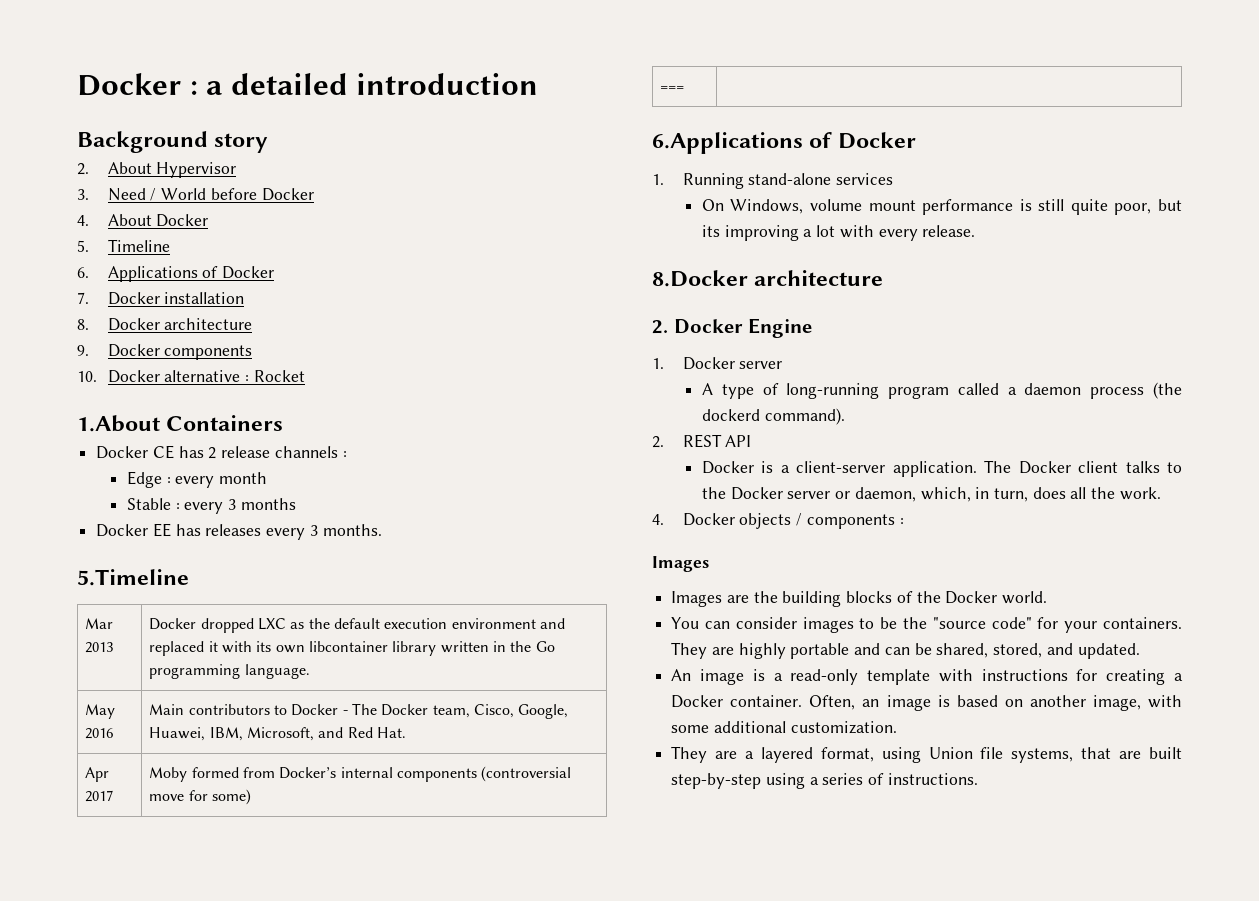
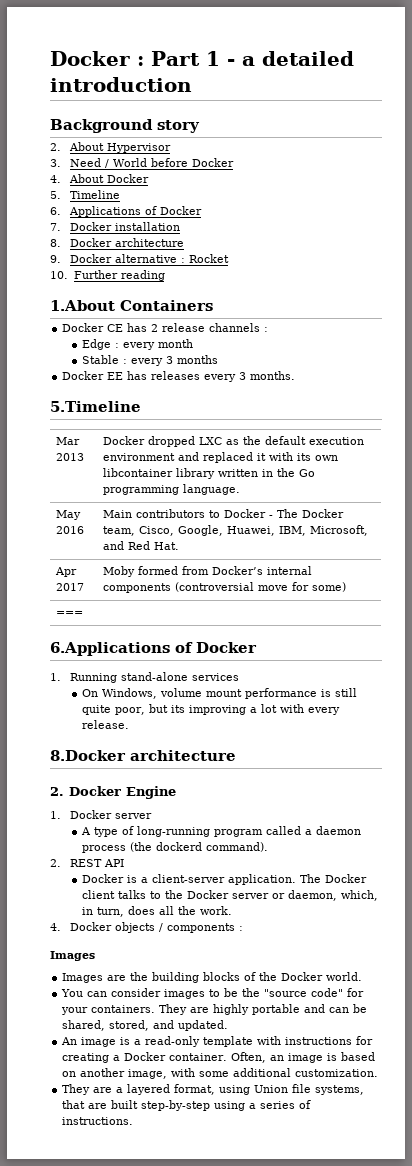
(198, 88) none -> [151,51,235,66] Part 1 -
[164,345,253,360] [77,370,160,383] components // 10. Docker -> (112, 258) none
(305, 376) none -> [50,270,165,281] // 10. Further reading

